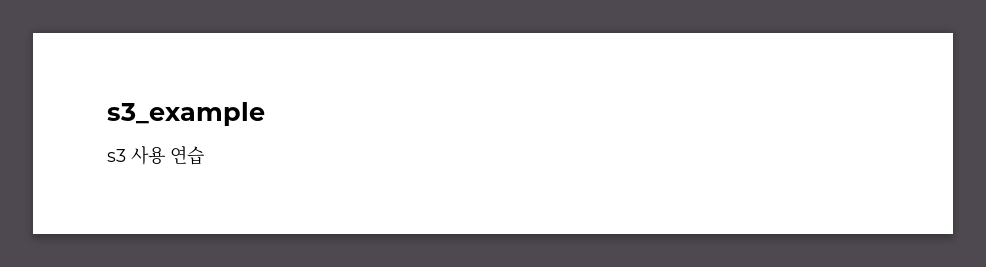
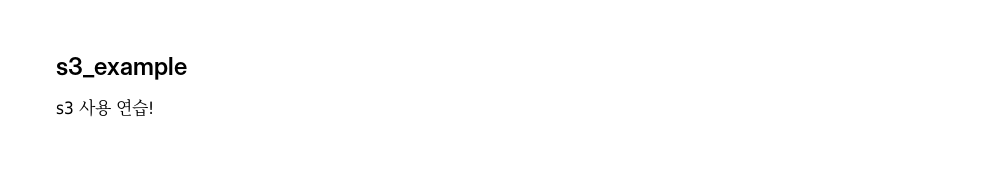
[170,146,204,165] 연습 -> [116,98,154,117] 연습!

